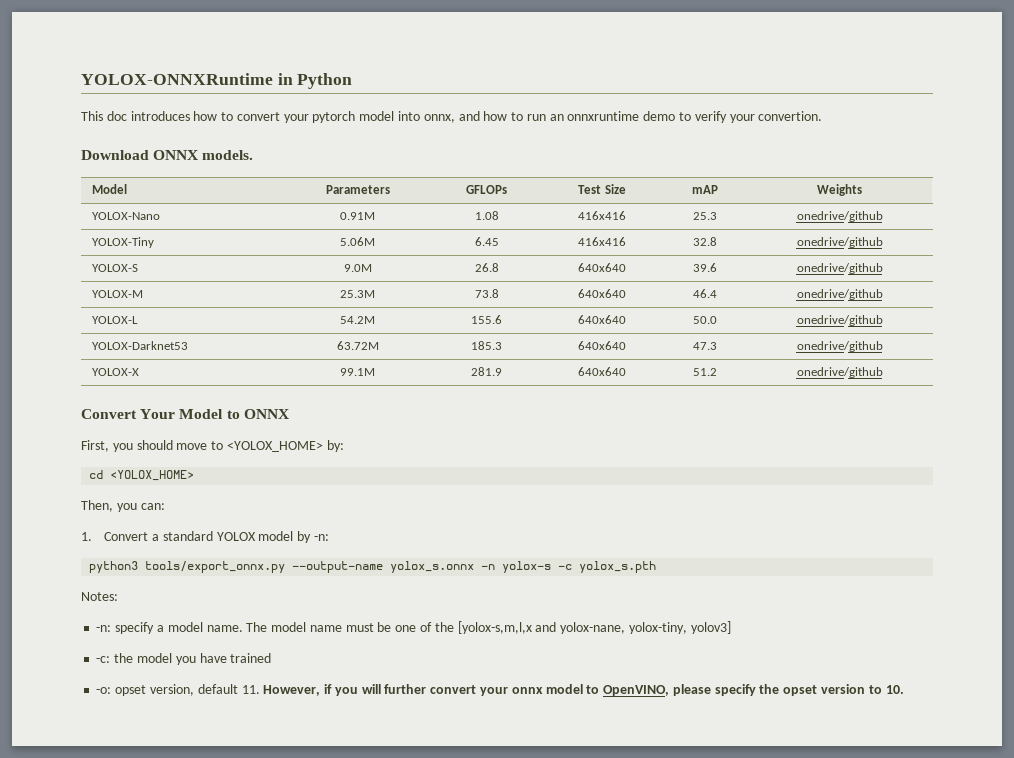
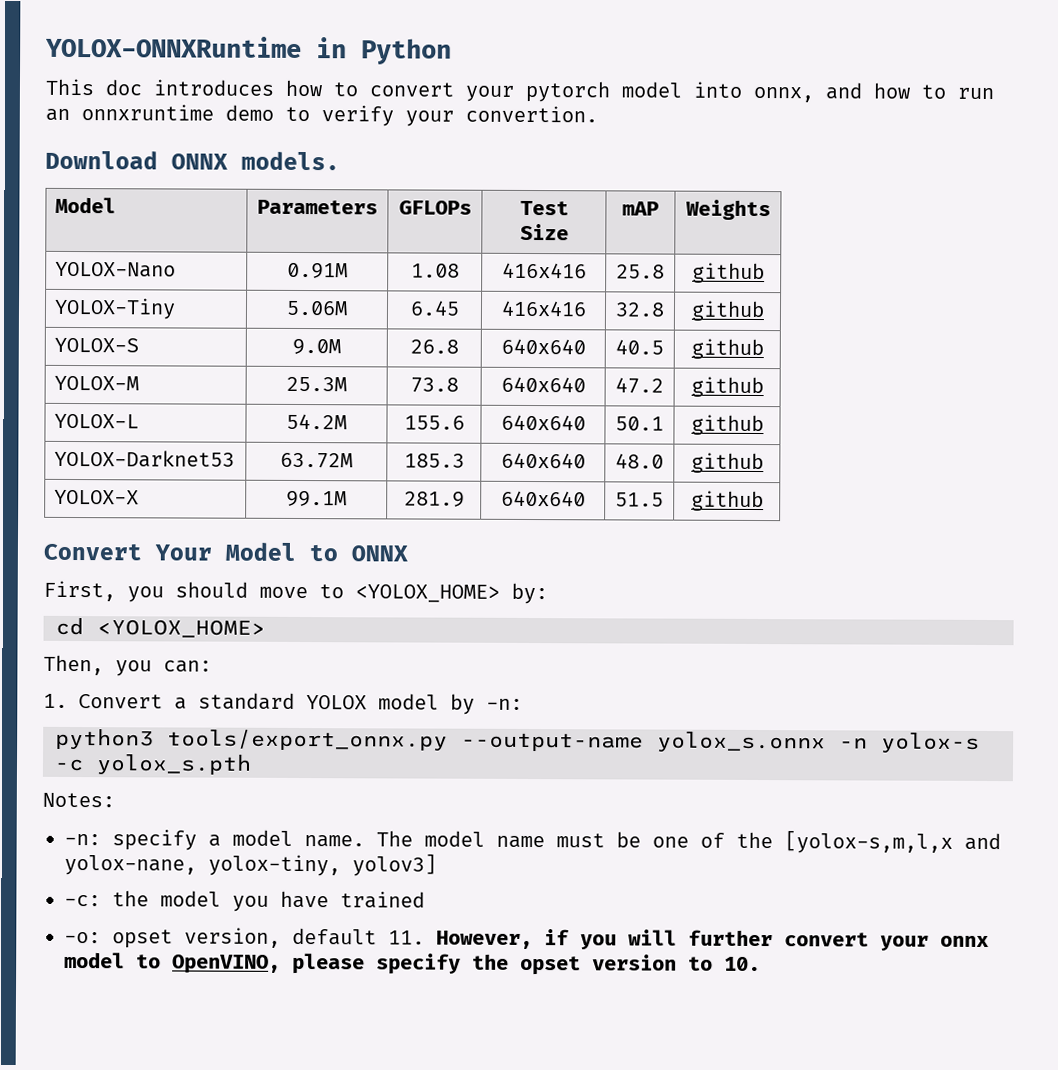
[692,212,717,220] [796,211,883,222] 25.3 | onedrive/github -> [616,264,665,279] [691,262,765,284] 25.8 | github
[796,237,883,248] onedrive/github -> [690,300,765,322] github
[692,263,717,272] [796,263,883,274] 39.6 | onedrive/github -> [615,339,664,355] [690,338,764,360] 40.5 | github
[692,289,717,298] [796,289,883,300] 46.4 | onedrive/github -> [615,377,664,394] [690,376,764,398] 47.2 | github
[692,316,717,324] [796,315,883,326] 50.0 | onedrive/github -> [615,416,664,431] [690,414,764,436] 50.1 | github
[692,342,717,350] [796,341,883,352] 47.3 | onedrive/github -> [615,453,664,469] [690,452,764,474] 48.0 | github
[692,368,717,376] [796,367,883,378] 51.2 | onedrive/github -> [615,492,664,507] [690,490,764,512] 51.5 | github

